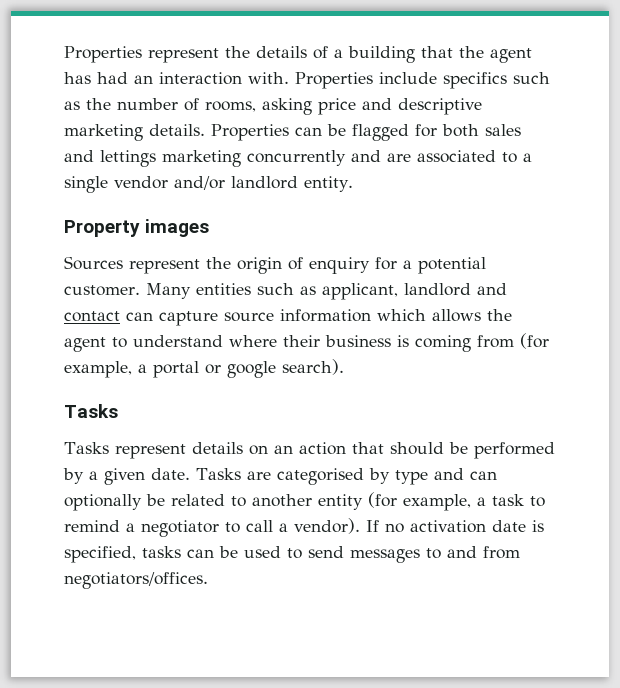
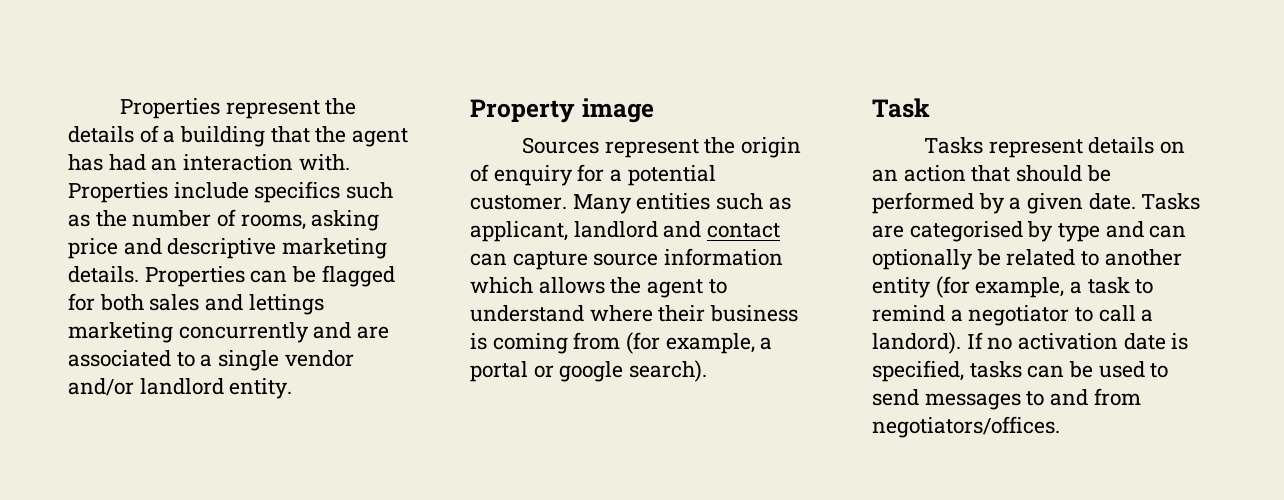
[145,219,210,237] images -> [581,98,654,123] image
[64,404,118,418] Tasks -> [872,98,930,118] Task
[294,518,360,534] vendor). -> [872,332,961,354] landord).

